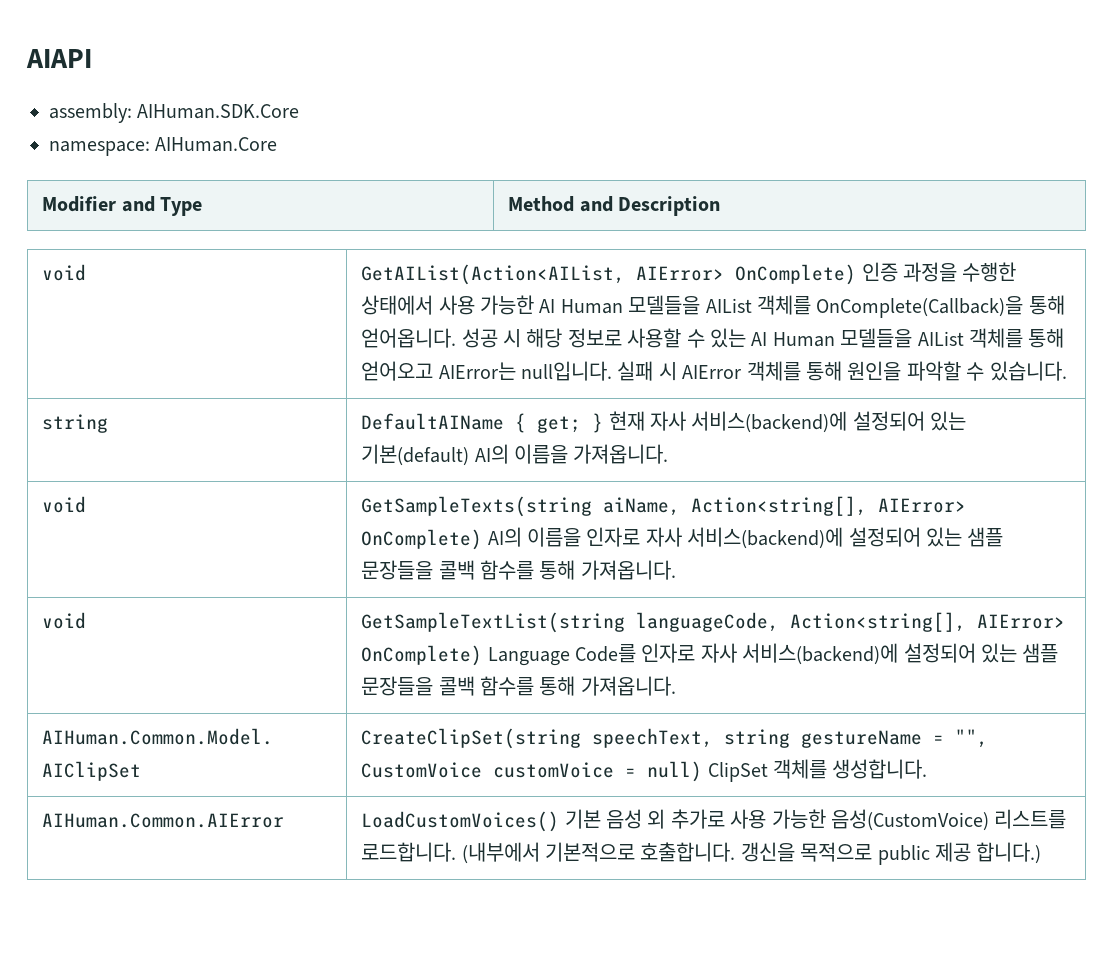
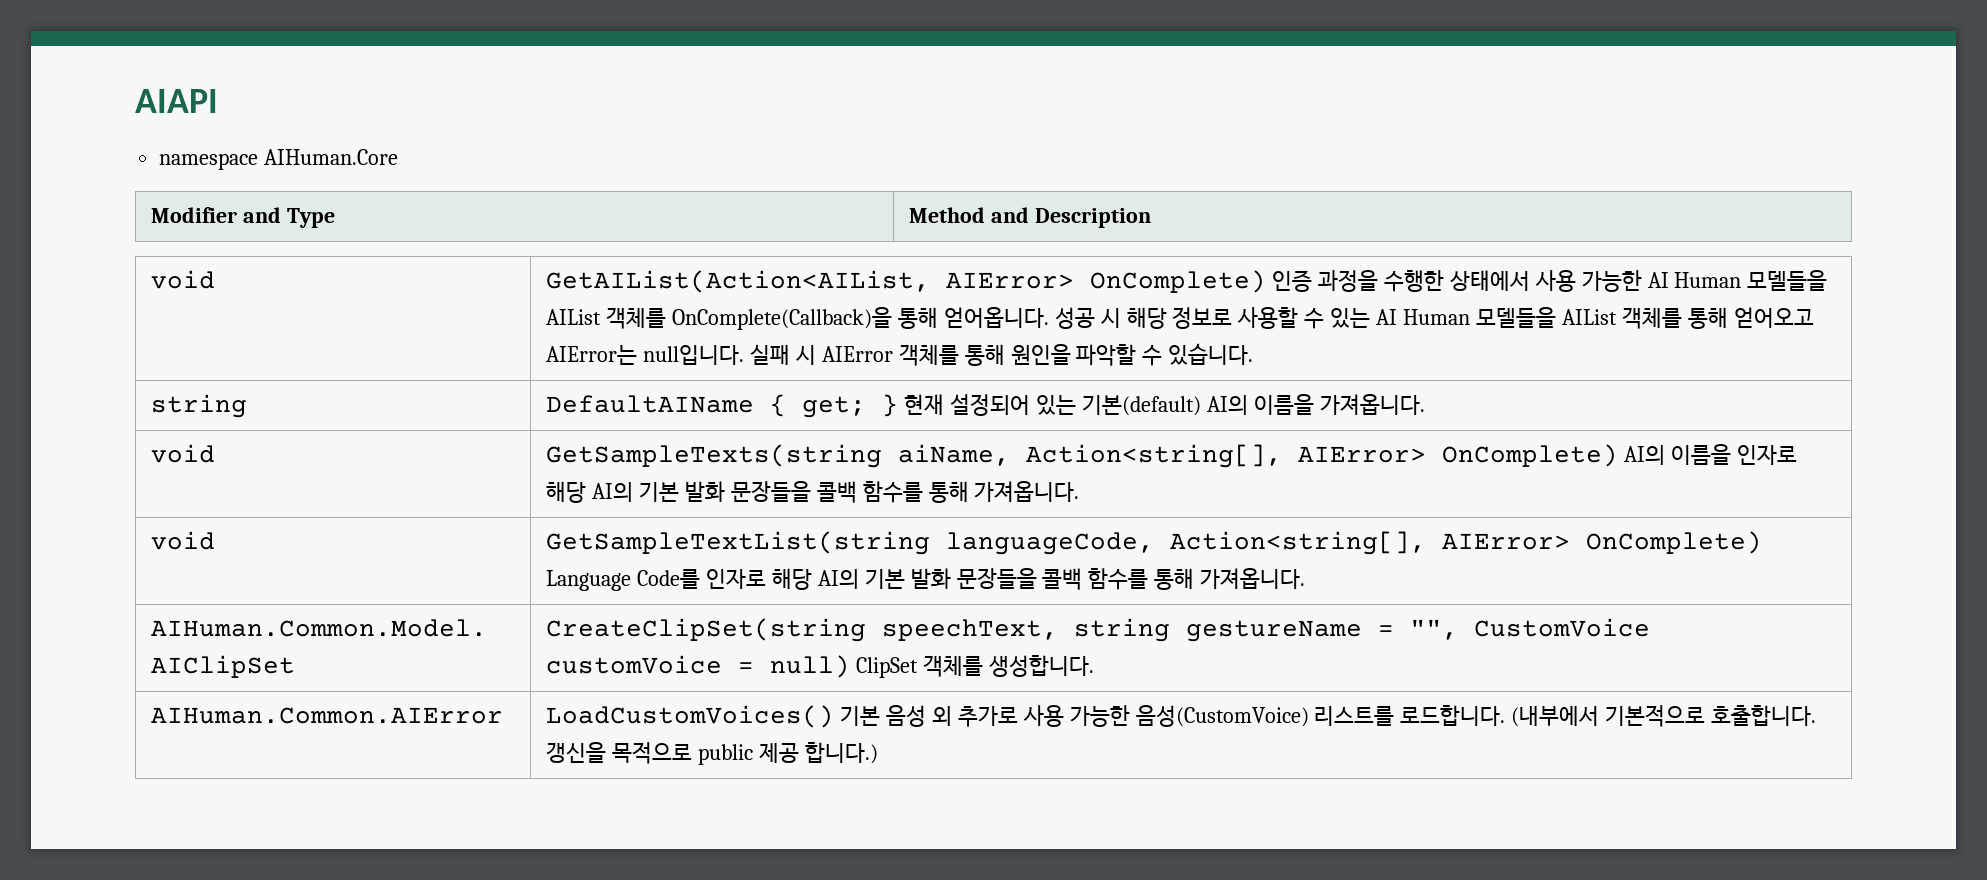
[49,103,300,123] [49,141,150,156] assembly: AIHuman.SDK.Core // namespace: -> [159,153,259,170] namespace
[649,411,848,433] 자사 서비스(backend)에 -> (944, 404) none
[645,527,1004,549] 자사 서비스(backend)에 설정되어 있는 샘플 -> [545,481,725,503] 해당 AI의 기본 발화
[700,643,1059,665] 자사 서비스(backend)에 설정되어 있는 샘플 -> [771,568,951,590] 해당 AI의 기본 발화

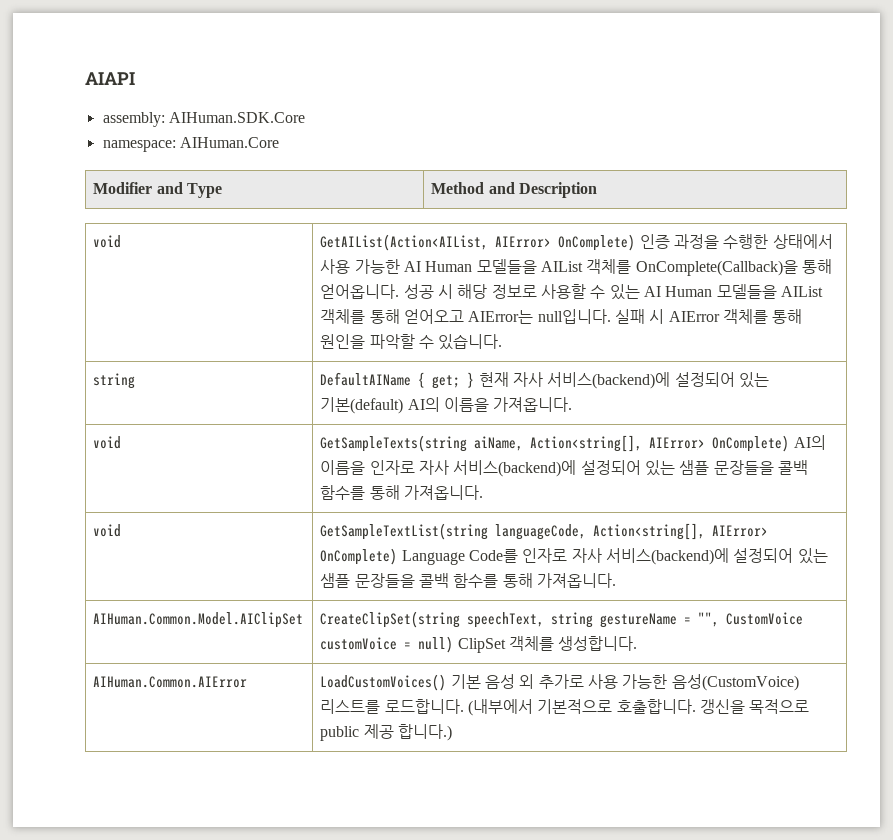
[159,153,259,170] namespace -> [102,112,305,127] [102,140,176,152] assembly: AIHuman.SDK.Core // namespace:
(944, 404) none -> [513,372,671,389] 자사 서비스(backend)에
[545,481,725,503] 해당 AI의 기본 발화 -> [419,460,710,477] 자사 서비스(backend)에 설정되어 있는 샘플
[771,568,951,590] 해당 AI의 기본 발화 -> [571,548,828,565] [320,573,351,588] 자사 서비스(backend)에 설정되어 있는 샘플

